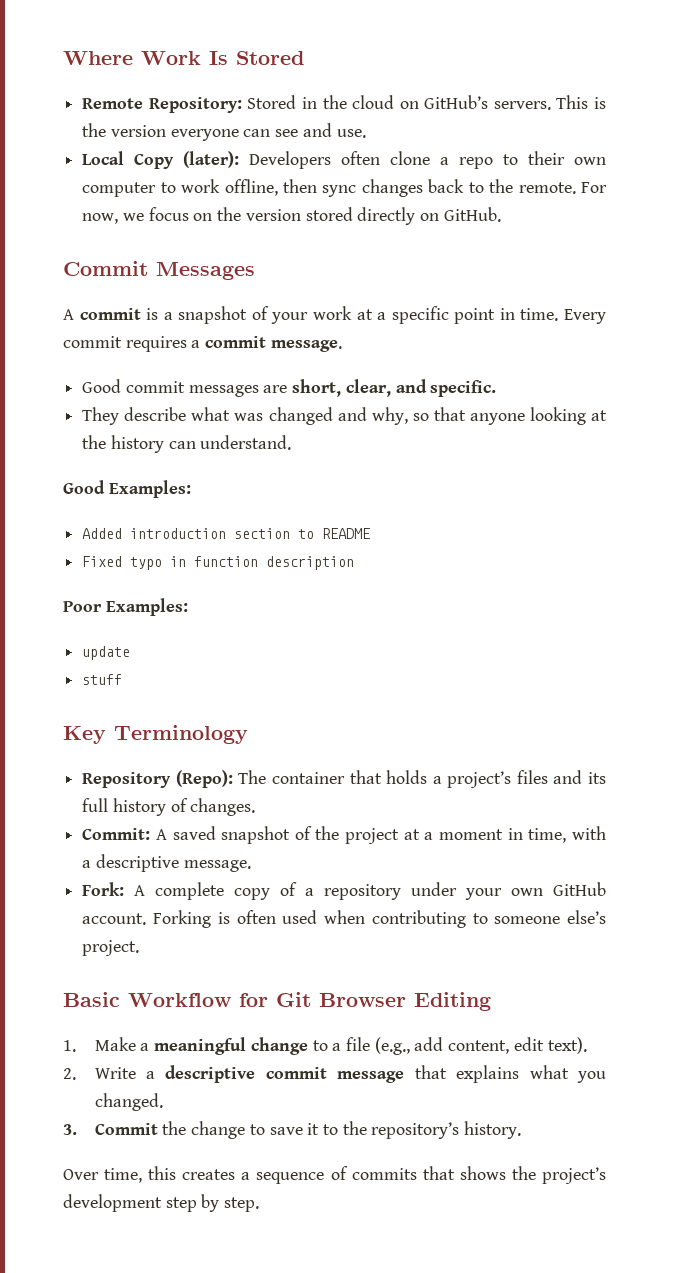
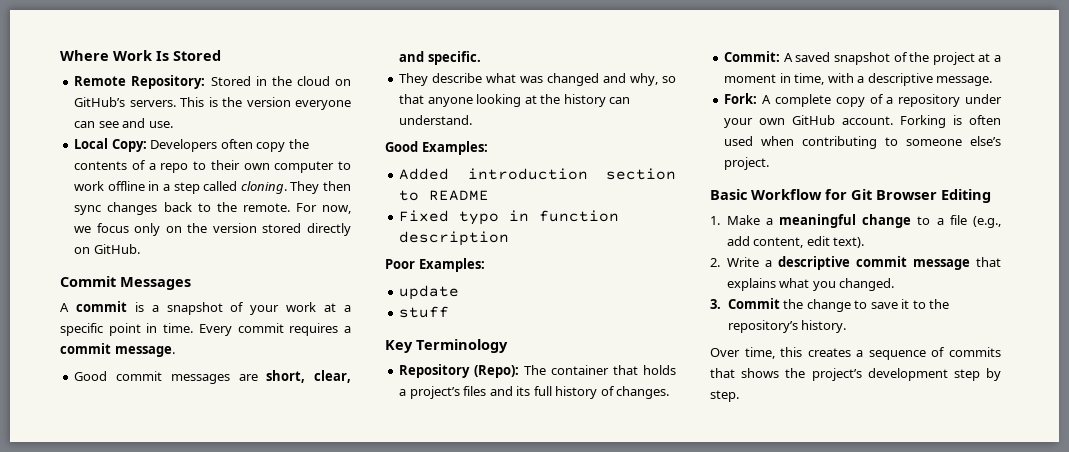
[134,151,431,169] Copy (later): Developers often clone -> [111,139,309,152] [74,160,147,170] Copy: Developers often copy the contents of
[224,179,278,196] offline, -> [107,181,320,194] offline in a step called cloning. They
(189, 214) none -> [134,223,161,236] only

